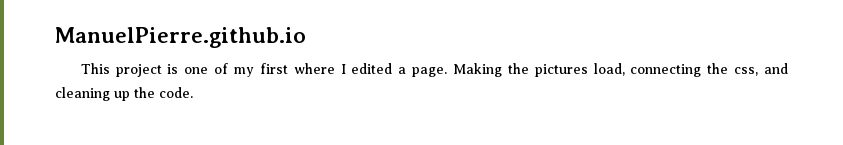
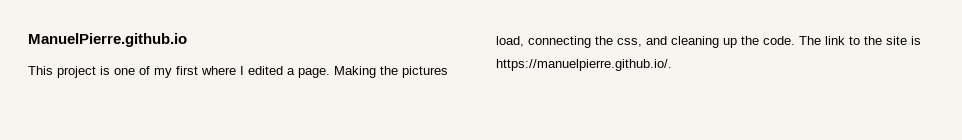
(193, 92) none -> [799,36,921,45] [496,59,672,71] The link to the site is https://manuelpierre.github.io/.

